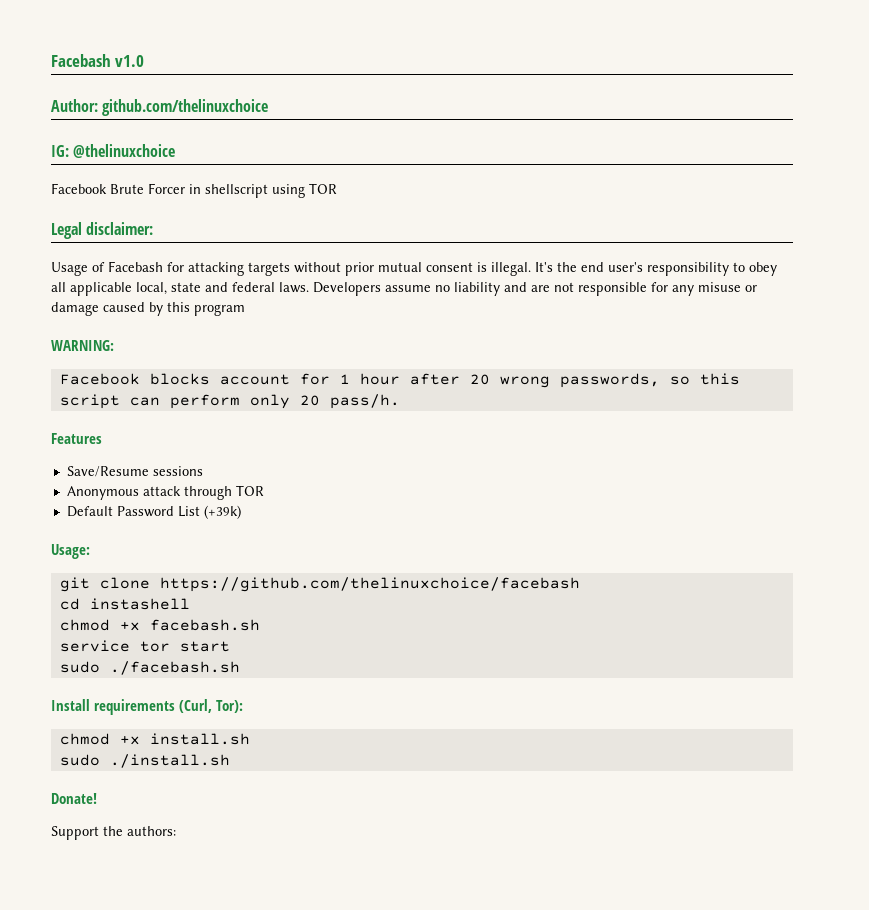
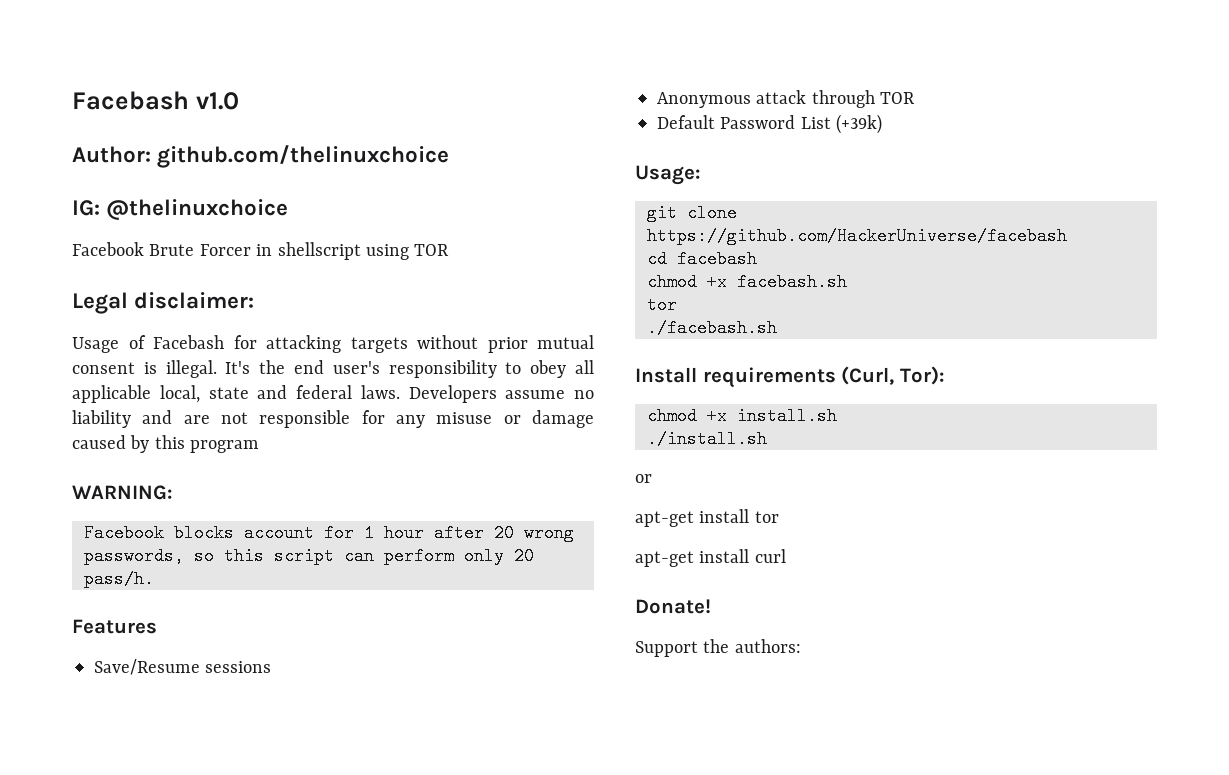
[159,577,580,592] https://github.com/thelinuxchoice/facebash -> [647,227,1067,245] https://github.com/HackerUniverse/facebash
[89,598,190,610] instashell -> [677,250,757,268] facebash
[59,640,230,652] [59,661,100,673] service tor start // sudo -> [647,296,677,314] tor //
[59,754,100,766] sudo -> (837, 416) none
(230, 761) none -> [635,474,652,483] [635,509,779,527] [635,549,786,567] // or // apt-get install tor // apt-get install curl

